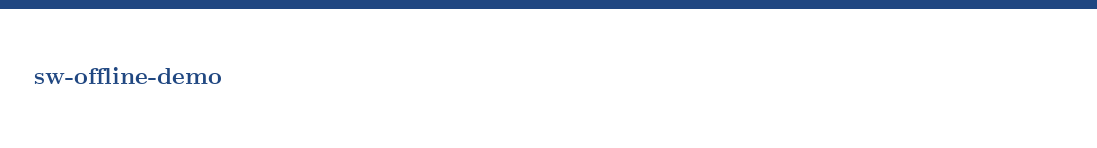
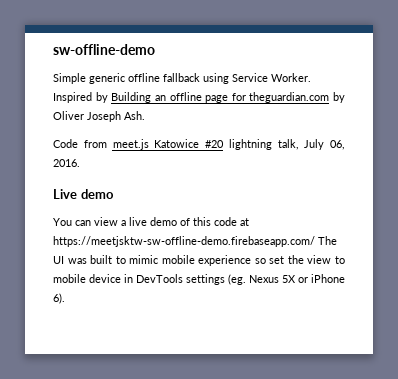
(222, 75) none -> [53,73,311,84] [53,92,345,103] [53,111,145,122] [53,139,345,150] [53,159,80,167] [53,189,114,199] [53,217,249,226] [53,236,337,247] [53,255,345,266] [53,274,345,285] [53,293,65,304] // Simple generic offline fallback using Service Worker. Inspired by Building an offline page for theguardian.com by Oliver Joseph Ash. // Code from meet.js Katowice #20 lightning talk, July 06, 2016. // Live demo // You can view a live demo of this code at https://meetjsktw-sw-offline-demo.firebaseapp.com/ The UI was built to mimic mobile experience so set the view to mobile device in DevTools settings (eg. Nexus 5X or iPhone 6).

